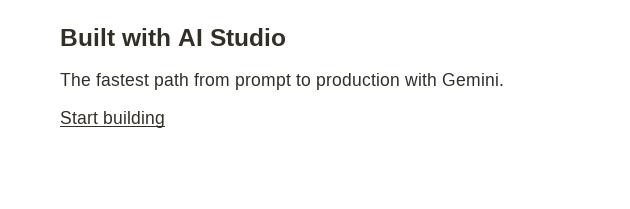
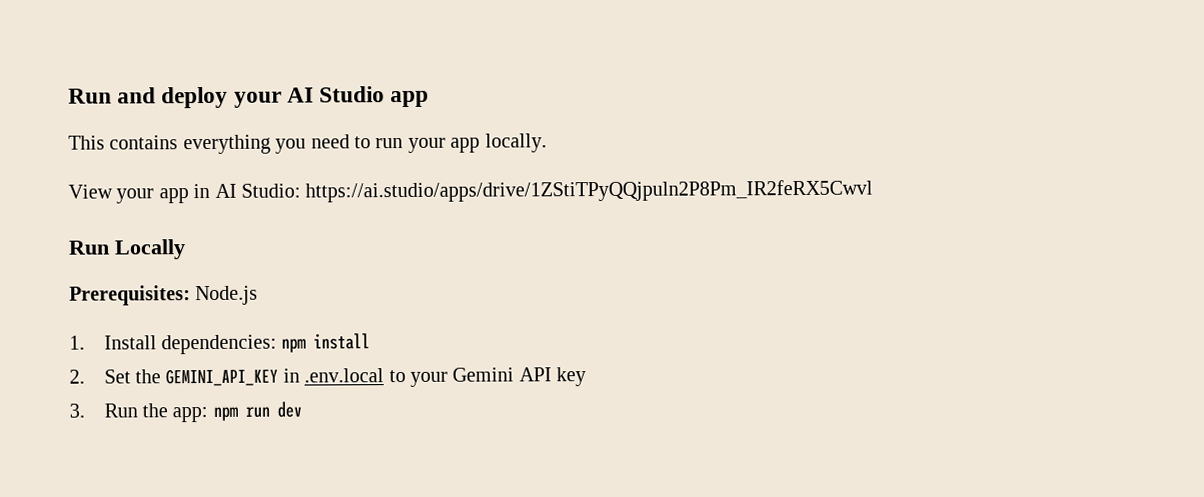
[60,28,286,46] [60,73,504,90] [60,111,165,128] Built with AI Studio // The fastest path from prompt to production with Gemini. // Start building -> [68,86,430,109] [68,133,547,155] [68,179,874,204] [68,239,186,260] [69,285,259,306] [69,333,371,355] [69,367,587,387] [69,401,302,423] Run and deploy your AI Studio app // This contains everything you need to run your app locally. // View your app in AI Studio: https://ai.studio/apps/drive/1ZStiTPyQQjpuln2P8Pm_IR2feRX5Cwvl // Run Locally // Prerequisites: Node.js // 1. Install dependencies: npm install // 2. Set the GEMINI_API_KEY in .env.local to your Gemini API key // 3. Run the app: npm run dev

